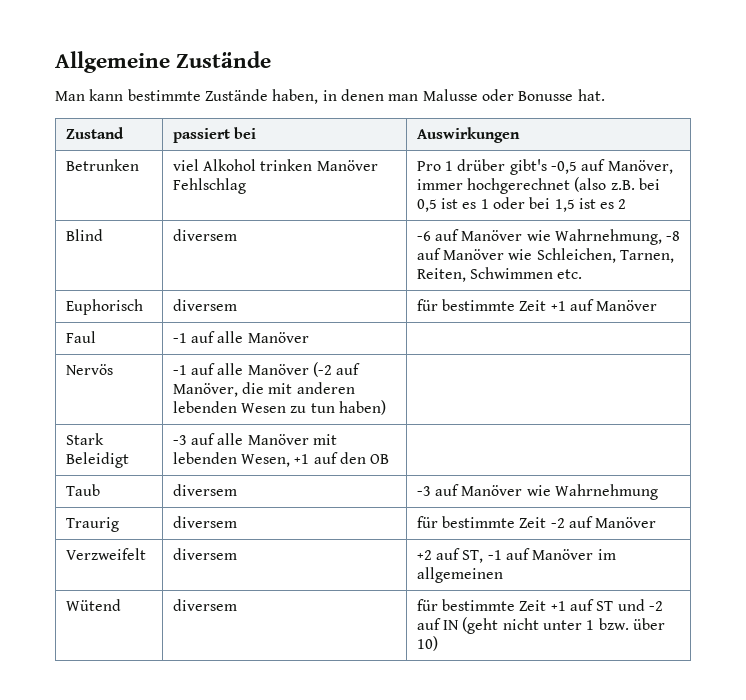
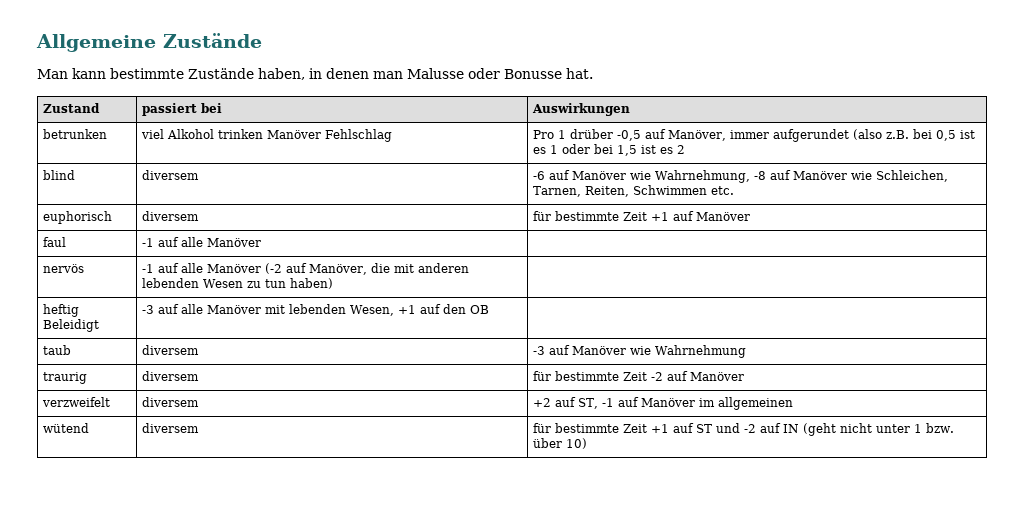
[65,159,139,171] Betrunken -> [43,129,108,139] betrunken
[509,159,547,175] gibt's -> (614, 134) none
[466,178,570,194] hochgerechnet -> [773,129,850,142] aufgerundet
[65,229,103,241] Blind -> [43,170,76,180] blind
[65,299,143,315] Euphorisch -> [43,211,113,224] euphorisch
[65,331,96,343] Faul -> [43,237,67,247] faul
[65,364,113,375] Nervös -> [43,264,85,273] nervös
[65,433,104,445] Stark -> [43,304,80,317] heftig
[65,484,100,496] Taub -> [43,345,72,355] taub
[65,517,119,532] Traurig -> [43,372,88,384] traurig
[65,548,146,560] Verzweifelt -> [42,397,111,407] verzweifelt
[65,599,121,611] Wütend -> [43,423,90,433] wütend

